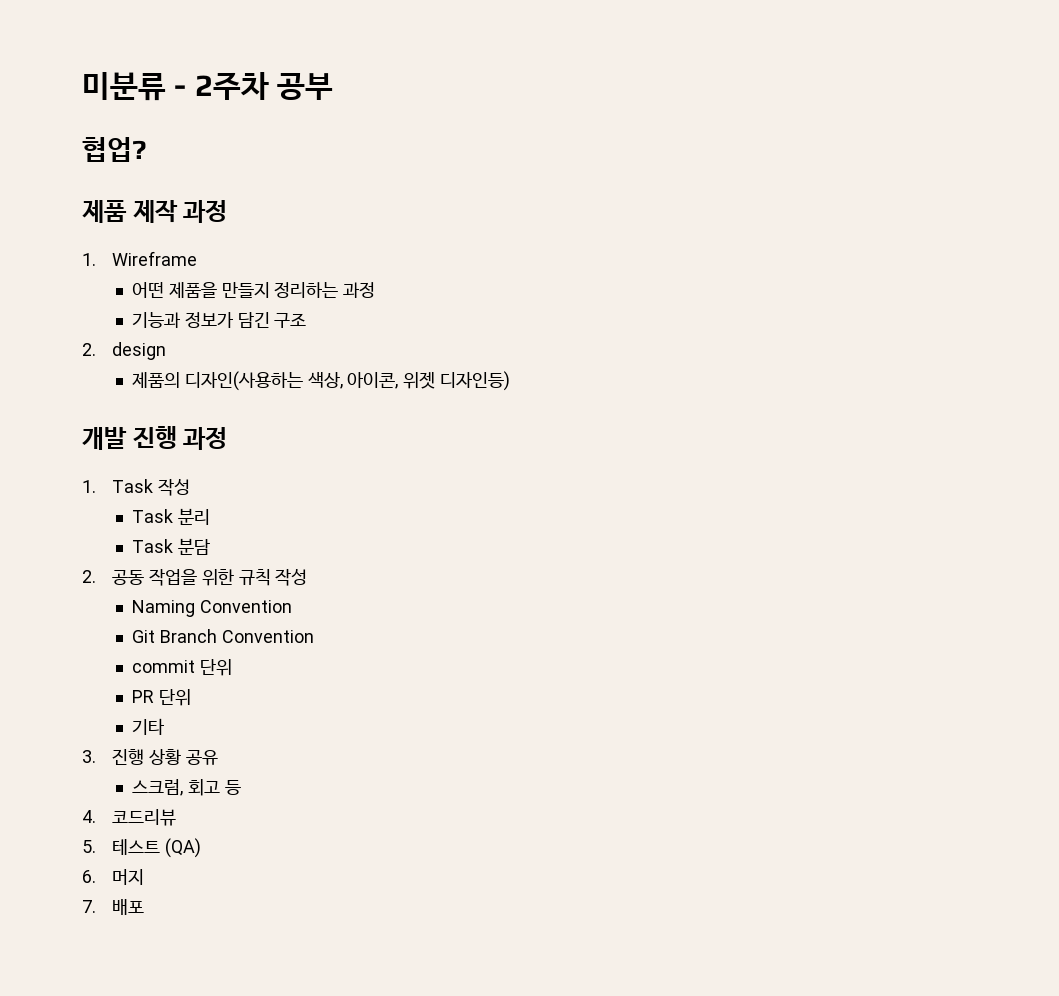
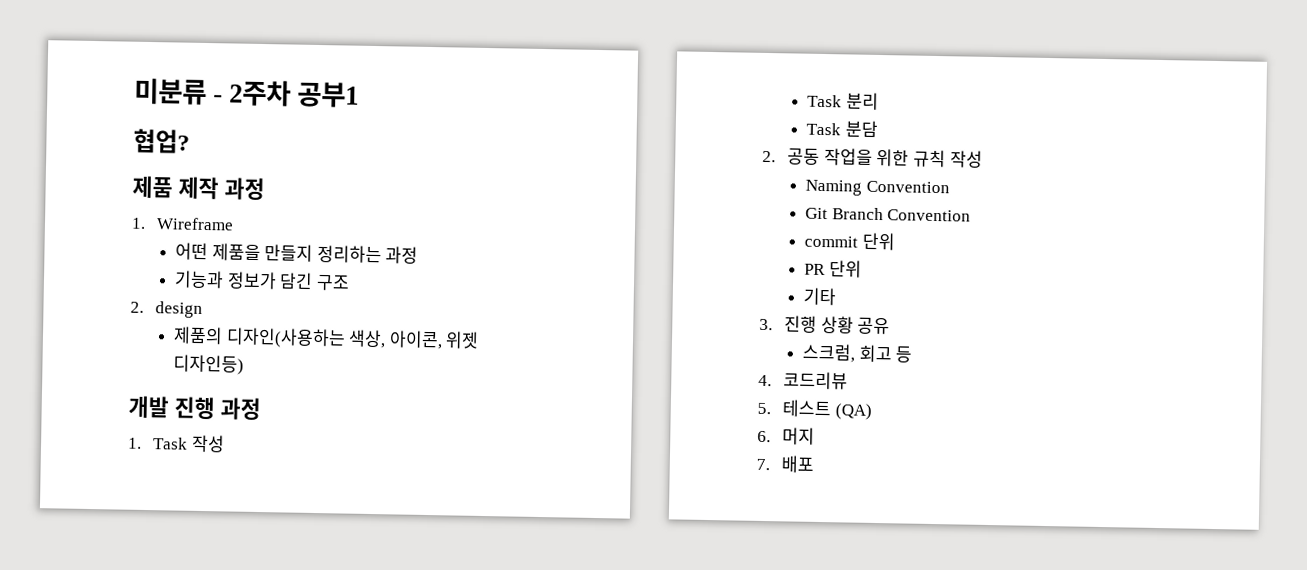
[277,73,334,100] 공부 -> [297,81,360,108] 공부1

